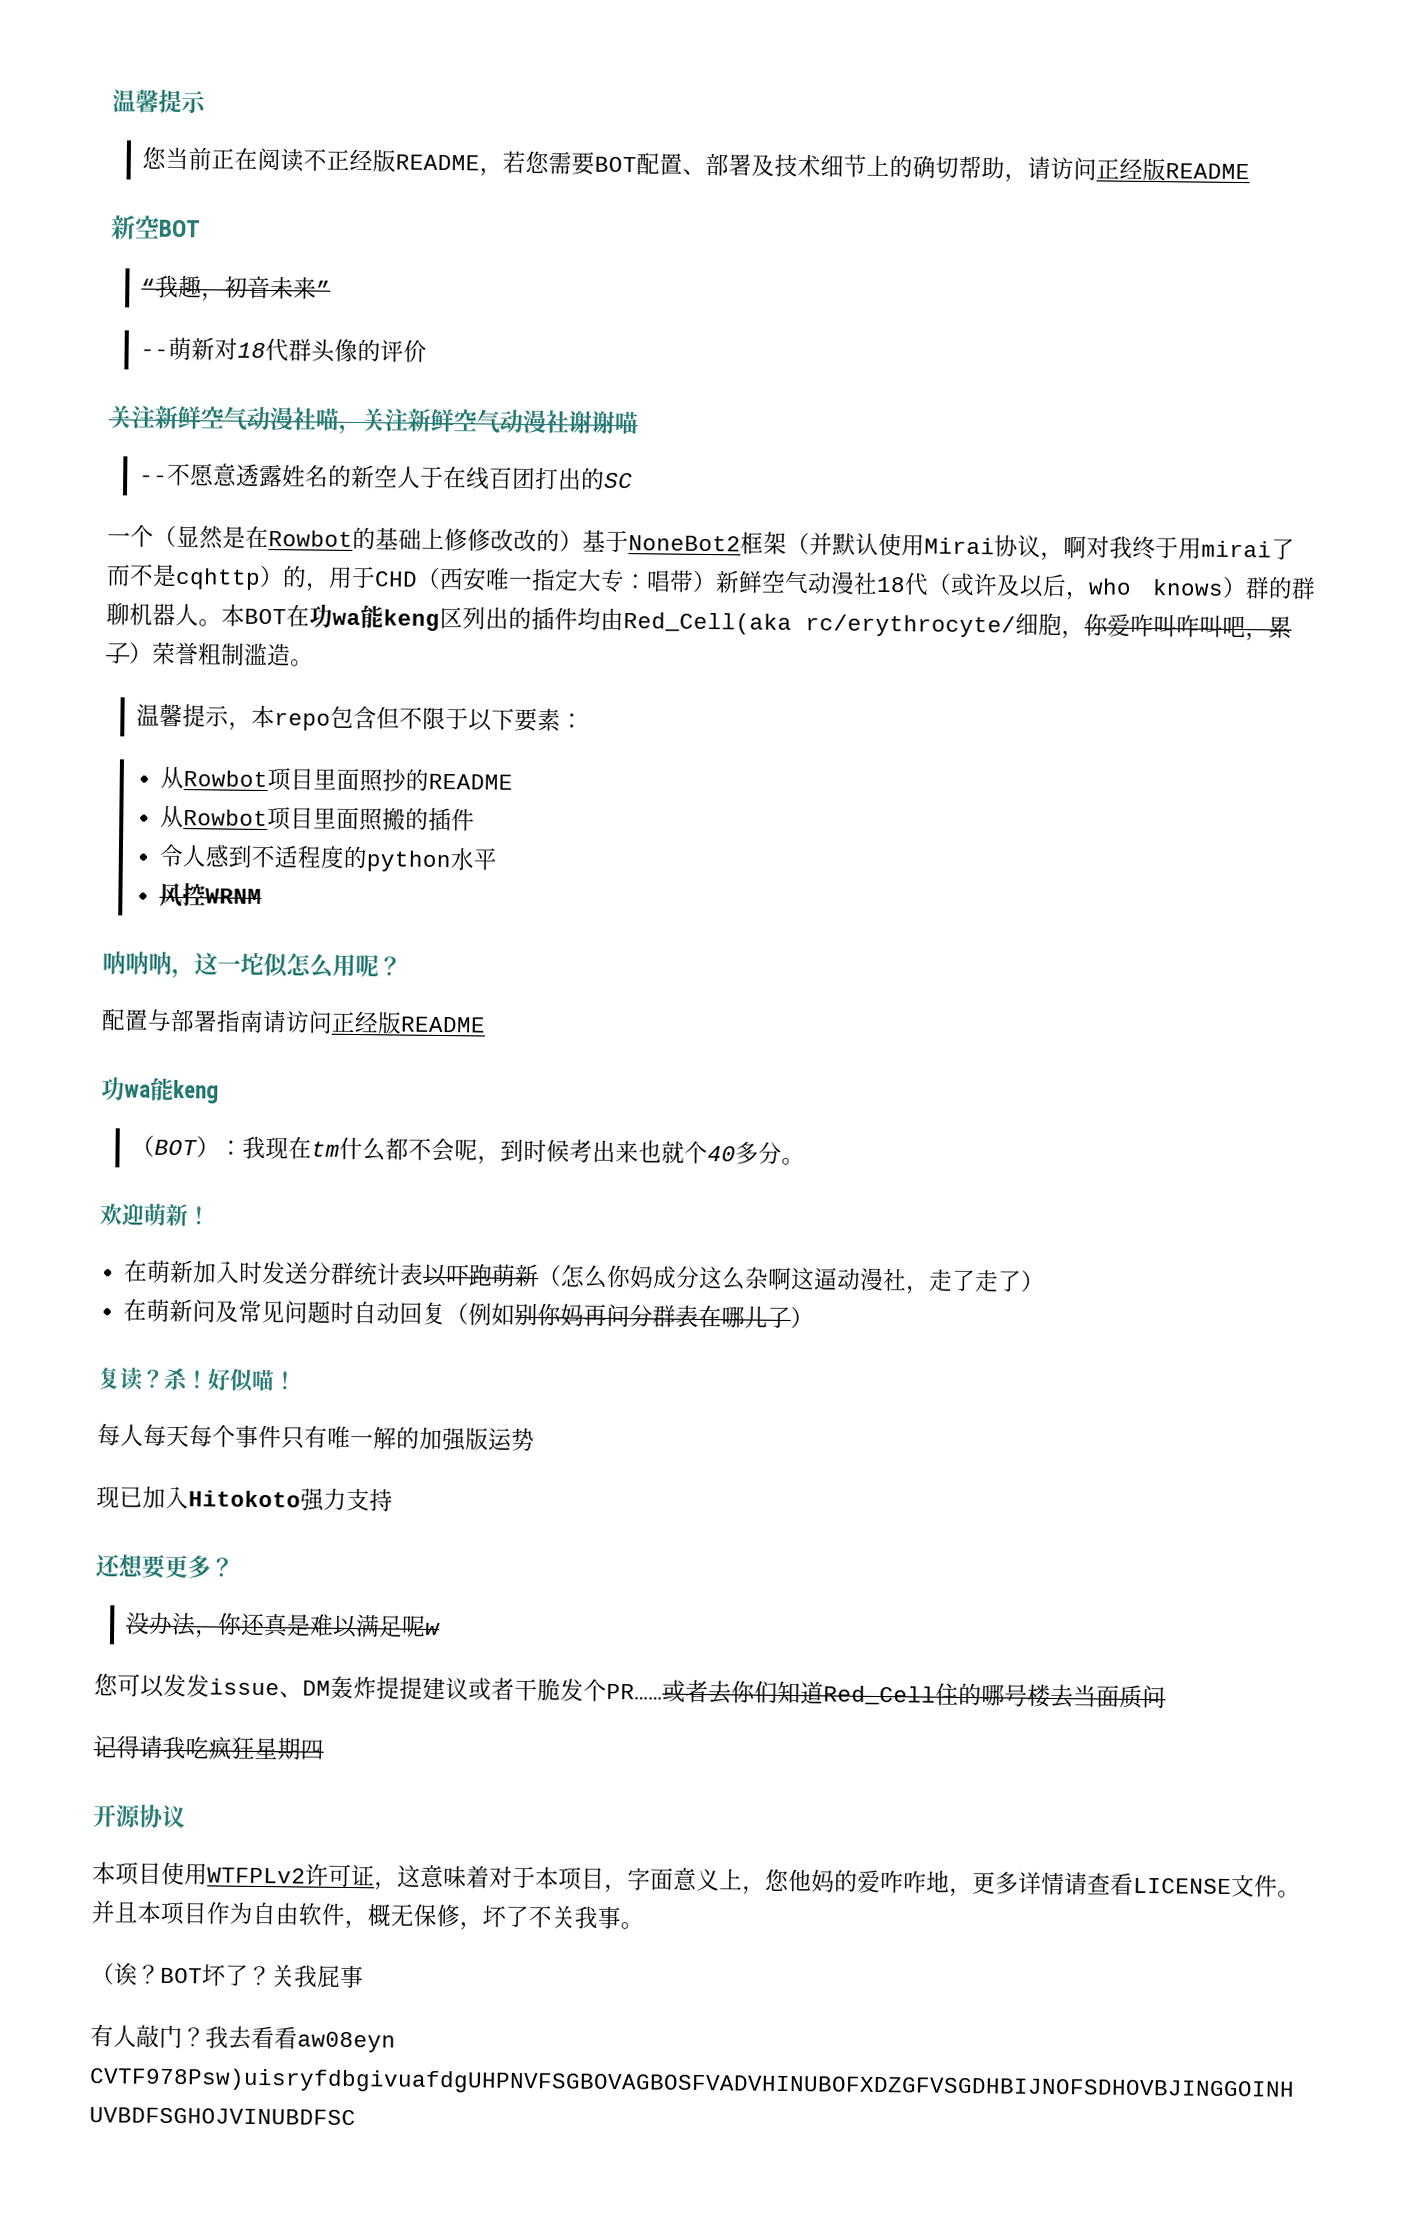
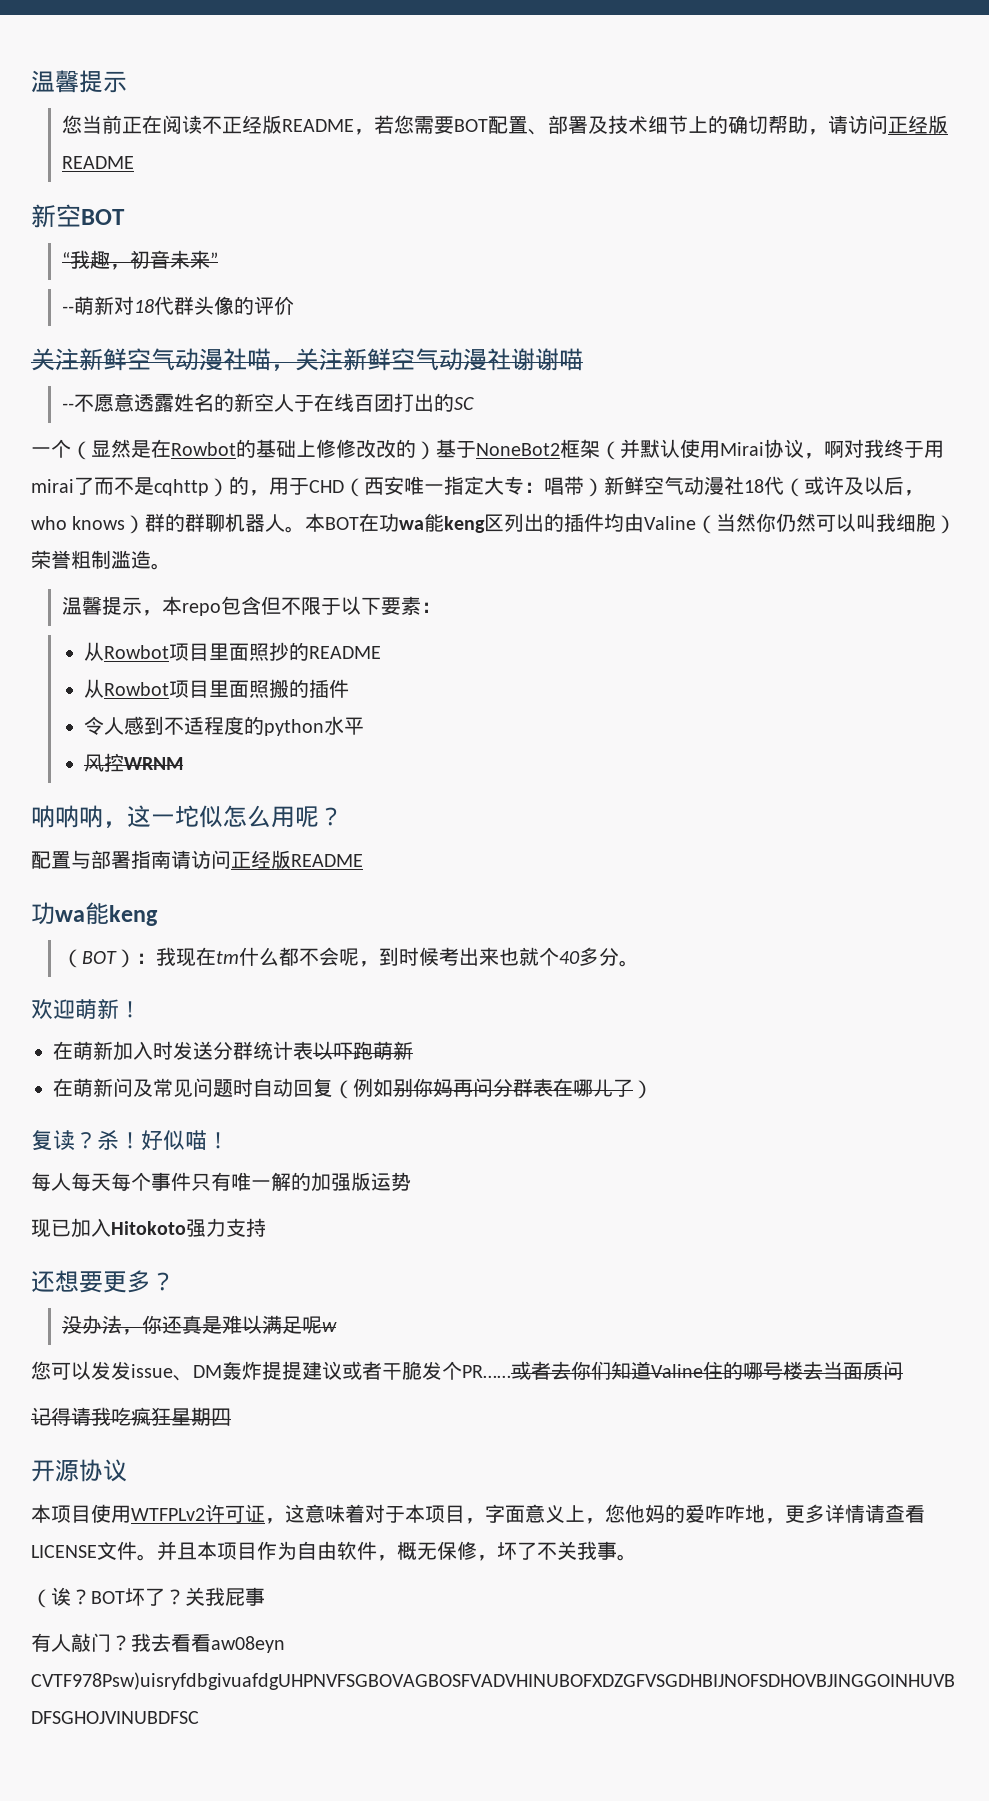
[623,612,1292,642] [106,642,130,664] Red_Cell(aka rc/erythrocyte/细胞，你爱咋叫咋叫吧，累了 -> [644,513,937,534] Valine（当然你仍然可以叫我细胞
[537,1264,1045,1295] （怎么你妈成分这么杂啊这逼动漫社，走了走了） -> (413, 1050) none
[823,1685,936,1706] Red_Cell -> [651,1364,703,1378] Valine

